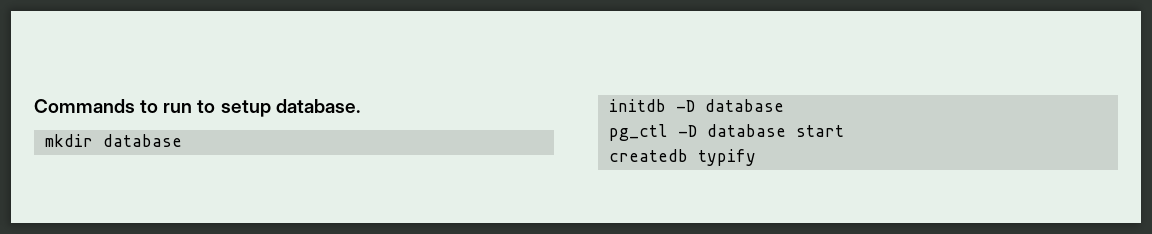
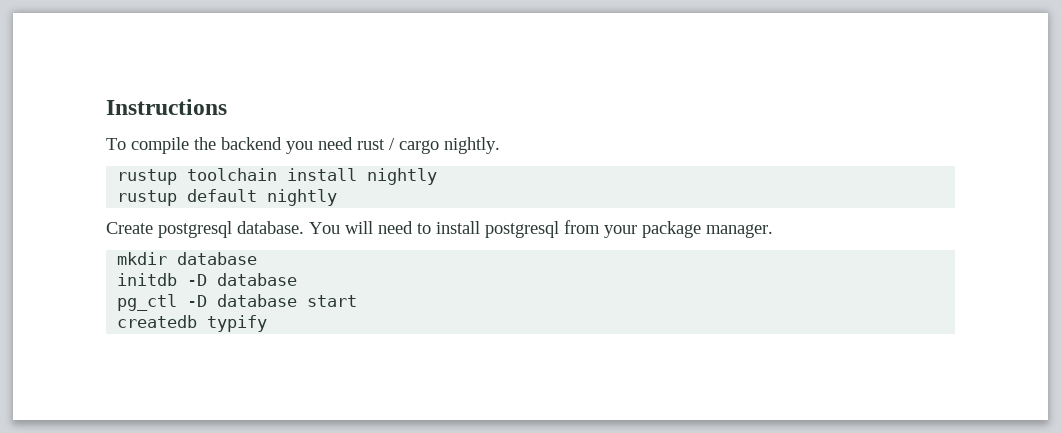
[34,99,360,117] Commands to run to setup database. -> [106,99,227,115] [106,137,500,154] [117,168,438,185] [117,189,338,206] [106,220,773,238] Instructions // To compile the backend you need rust / cargo nightly. // rustup toolchain install nightly // rustup default nightly // Create postgresql database. You will need to install postgresql from your package manager.

